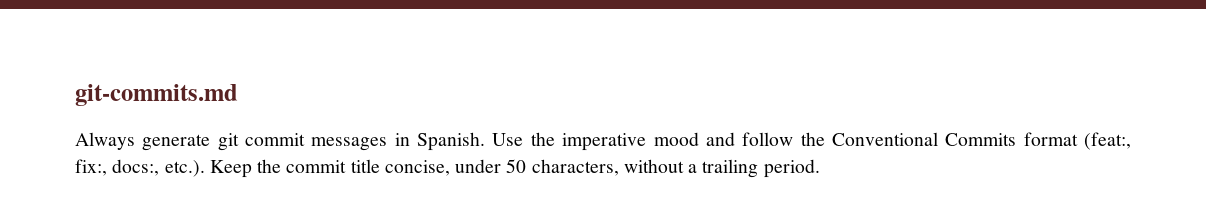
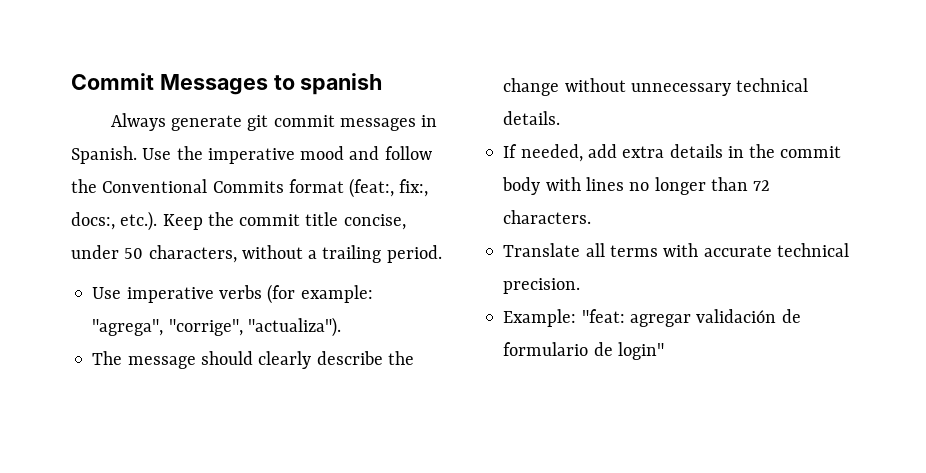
[75,84,238,106] git-commits.md -> [71,73,383,95] Commit Messages to spanish
(820, 168) none -> [92,284,373,304] [92,317,341,337] [92,351,414,369] [503,78,809,96] [503,111,561,125] [503,144,842,162] [502,177,771,195] [503,210,592,224] [503,243,849,257] [503,278,581,294] [503,309,801,327] [503,342,664,360] // Use imperative verbs (for example: "agrega", "corrige", "actualiza"). // The message should clearly describe the change without unnecessary technical details. // If needed, add extra details in the commit body with lines no longer than 72 characters. // Translate all terms with accurate technical precision. // Example: "feat: agregar validación de formulario de login"

